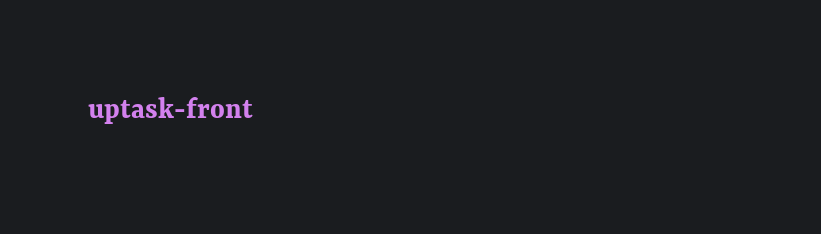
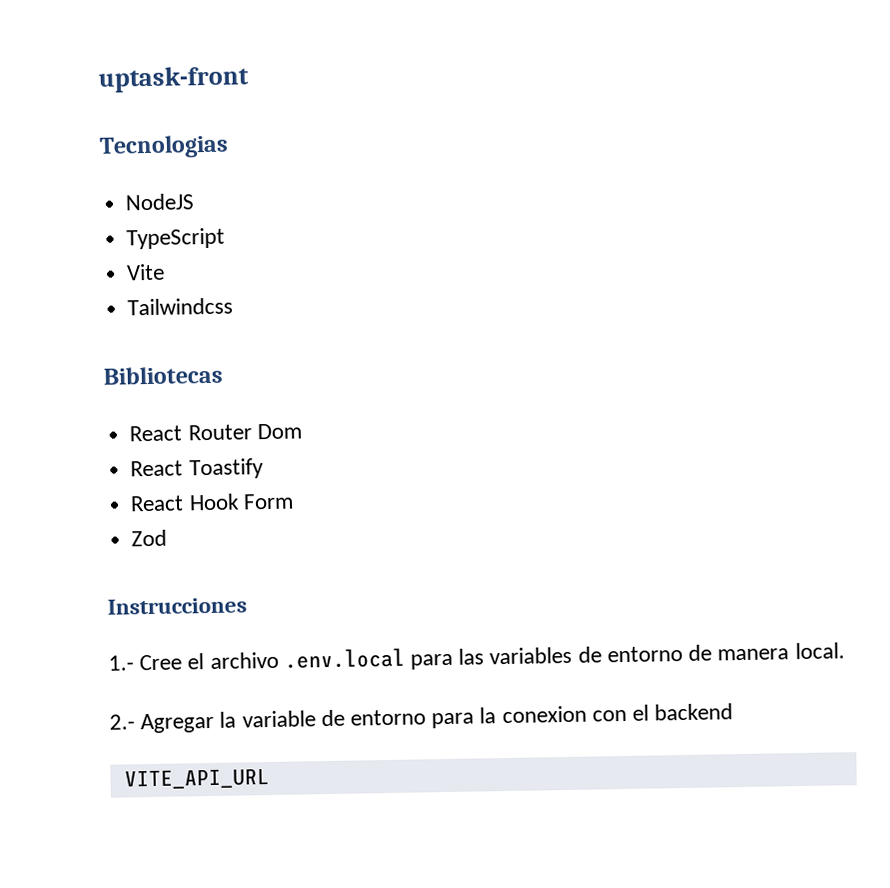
(253, 110) none -> [99,134,229,159] [125,193,195,211] [126,227,226,250] [126,263,166,281] [127,297,234,316] [103,365,223,385] [129,423,302,442] [130,458,264,480] [130,493,294,512] [131,529,168,547] [107,597,247,615] [108,642,845,671] [109,703,734,734] [123,768,269,790] // Tecnologias // NodeJS // TypeScript // Vite // Tailwindcss // Bibliotecas // React Router Dom // React Toastify // React Hook Form // Zod // Instrucciones // 1.- Cree el archivo .env.local para las variables de entorno de manera local. // 2.- Agregar la variable de entorno para la conexion con el backend // VITE_API_URL

